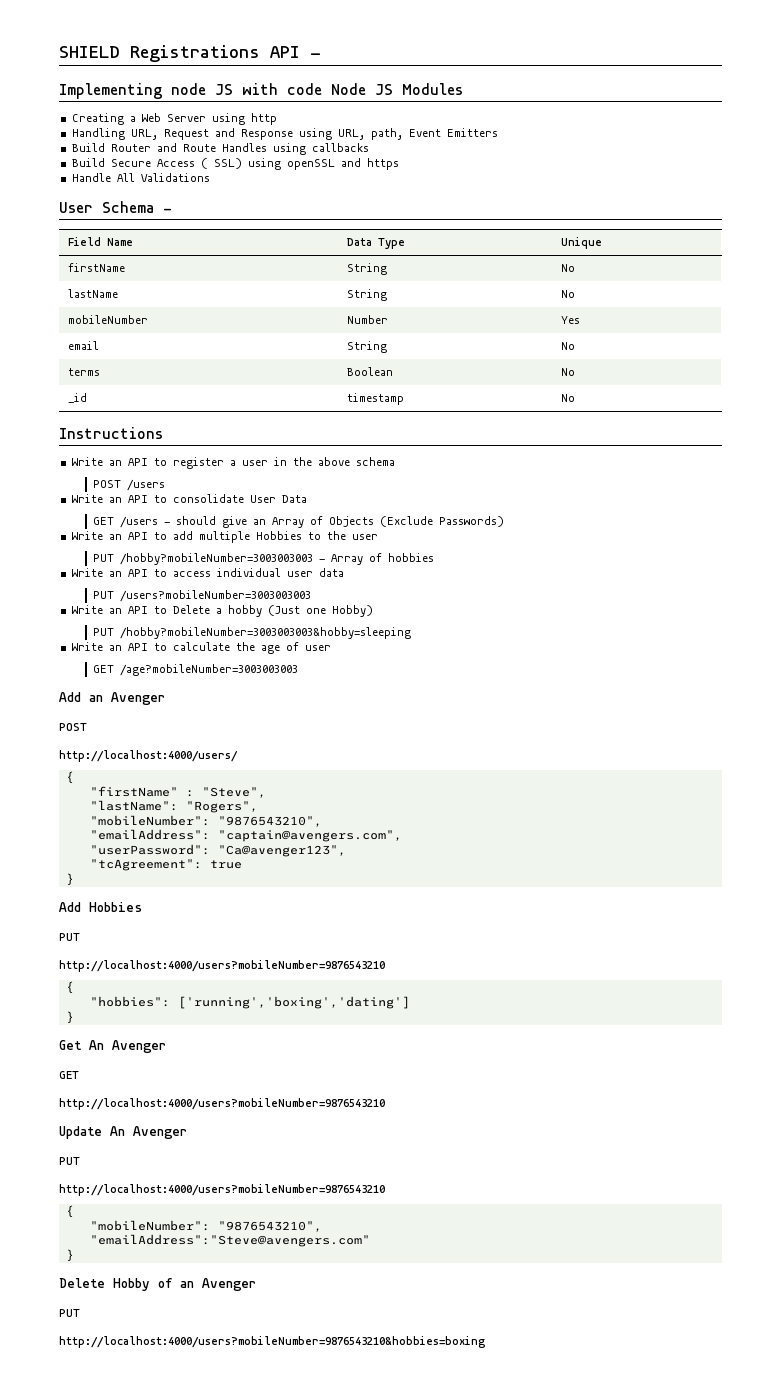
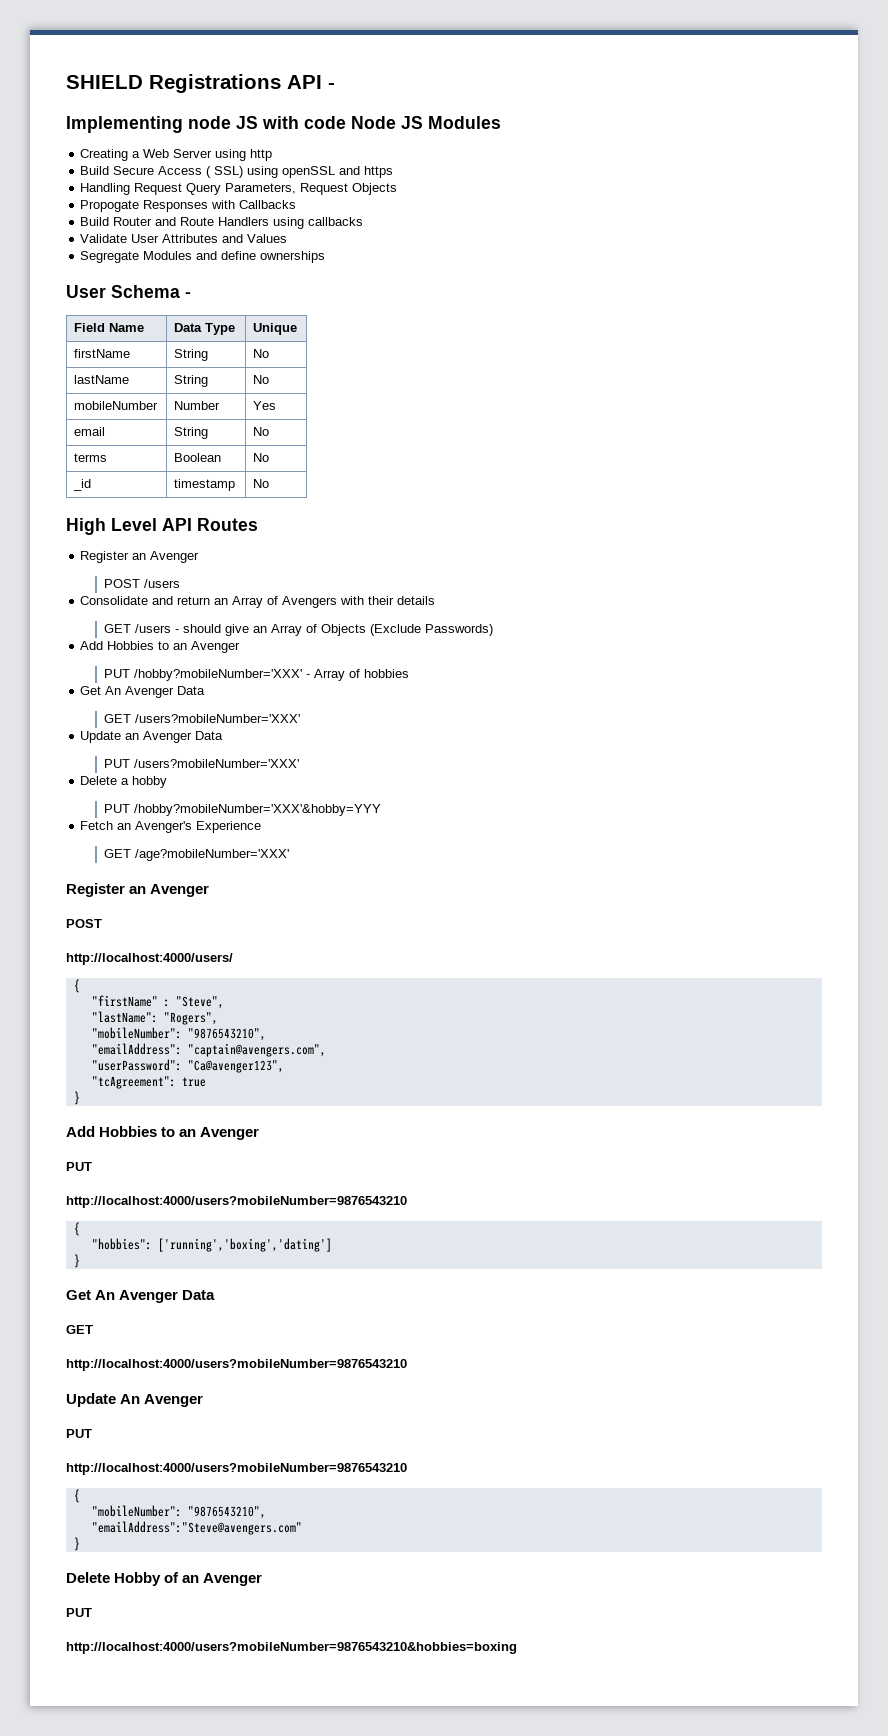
[71,128,498,140] [71,143,369,155] // Handling URL, Request and Response using URL, path, Event Emitters // Build Router and Route Handles using callbacks -> (273, 155) none
[71,173,210,182] Handle All Validations -> [80,183,398,195] [80,200,297,212] [80,217,364,229] [80,234,288,243] [80,251,326,263] Handling Request Query Parameters, Request Objects // Propogate Responses with Callbacks // Build Router and Route Handlers using callbacks // Validate User Attributes and Values // Segregate Modules and define ownerships
[59,427,163,439] [71,457,395,469] [93,479,166,491] [71,494,307,503] Instructions // Write an API to register a user in the above schema // POST /users // Write an API to consolidate User Data -> [66,518,258,535] [80,551,200,563] [104,579,181,588] [80,596,436,608] High Level API Routes // Register an Avenger // POST /users // Consolidate and return an Array of Avengers with their details
[71,531,378,543] [93,553,314,565] Write an API to add multiple Hobbies to the user // PUT /hobby?mobileNumber=3003003003 -> [80,641,241,653] [104,669,303,681] Add Hobbies to an Avenger // PUT /hobby?mobileNumber='XXX'
[71,568,344,577] [93,590,312,602] [71,605,373,617] [93,627,412,639] [71,642,331,654] [93,664,299,676] [59,692,81,702] Write an API to access individual user data // PUT /users?mobileNumber=3003003003 // Write an API to Delete a hobby (Just one Hobby) // PUT /hobby?mobileNumber=3003003003&hobby=sleeping // Write an API to calculate the age of user // GET /age?mobileNumber=3003003003 // Add -> [80,686,206,698] [104,714,301,723] [80,731,224,743] [104,759,300,768] [80,776,168,788] [104,804,382,816] [80,821,262,833] [104,849,290,861] [66,883,125,897] Get An Avenger Data // GET /users?mobileNumber='XXX' // Update an Avenger Data // PUT /users?mobileNumber='XXX' // Delete a hobby // PUT /hobby?mobileNumber='XXX'&hobby=YYY // Fetch an Avenger's Experience // GET /age?mobileNumber='XXX' // Register
(142, 907) none -> [161,1127,260,1140] to an Avenger
(166, 1046) none -> [182,1290,216,1300] Data

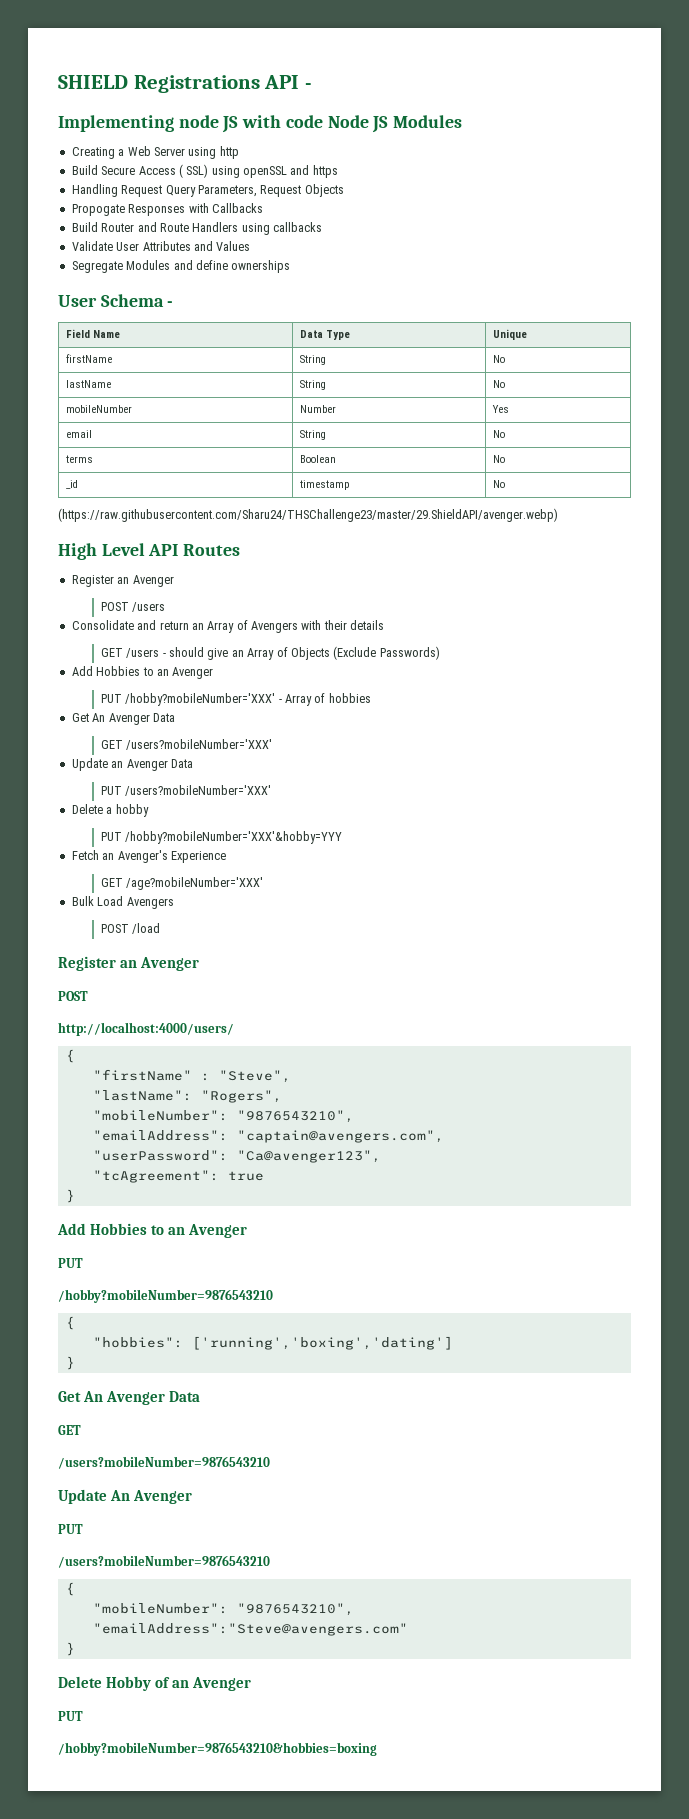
(270, 483) none -> [58,508,558,522] // (https://raw.githubusercontent.com/Sharu24/THSChallenge23/master/29.ShieldAPI/avenger.webp)
(290, 855) none -> [71,896,174,909] [100,923,161,934] // Bulk Load Avengers // POST /load
[66,1196,407,1208] http://localhost:4000/users?mobileNumber=9876543210 -> [58,1289,273,1303] /hobby?mobileNumber=9876543210
[66,1359,407,1371] http://localhost:4000/users?mobileNumber=9876543210 -> [58,1456,270,1469] /users?mobileNumber=9876543210
[66,1463,407,1475] http://localhost:4000/users?mobileNumber=9876543210 -> [58,1555,270,1568] /users?mobileNumber=9876543210
[66,1642,517,1654] http://localhost:4000/users?mobileNumber=9876543210&hobbies=boxing -> [58,1742,377,1756] /hobby?mobileNumber=9876543210&hobbies=boxing

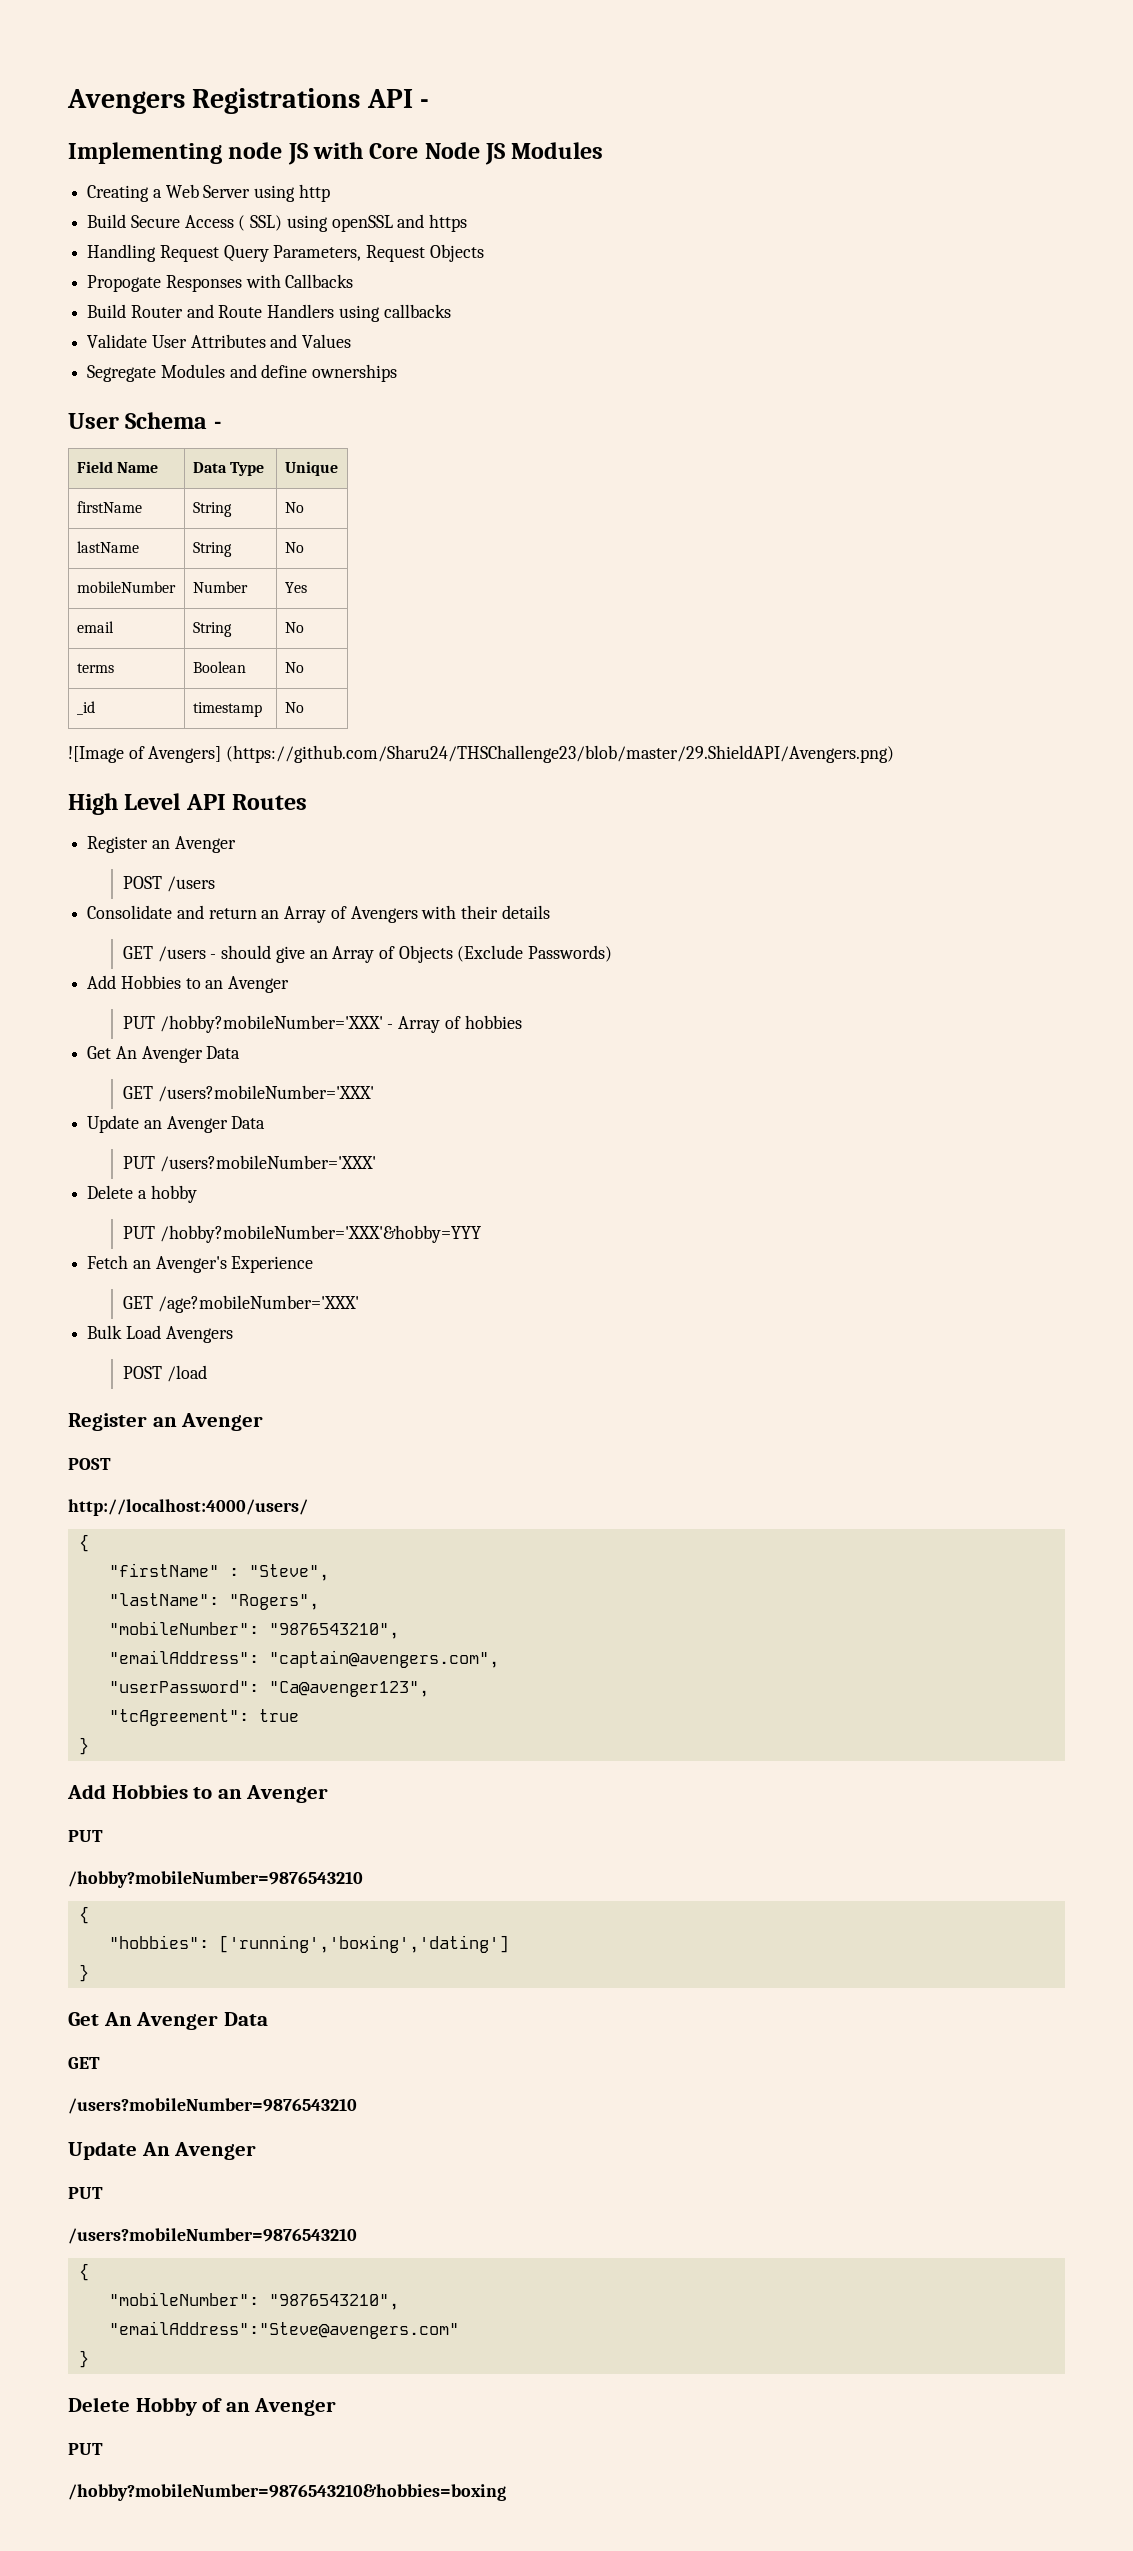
[58,75,128,89] SHIELD -> [67,89,185,114] Avengers
[285,115,323,128] code -> [369,143,419,159] Core
[58,508,558,522] (https://raw.githubusercontent.com/Sharu24/THSChallenge23/master/29.ShieldAPI/avenger.webp) -> [68,745,895,763] ![Image of Avengers] (https://github.com/Sharu24/THSChallenge23/blob/master/29.ShieldAPI/Avengers.png)

